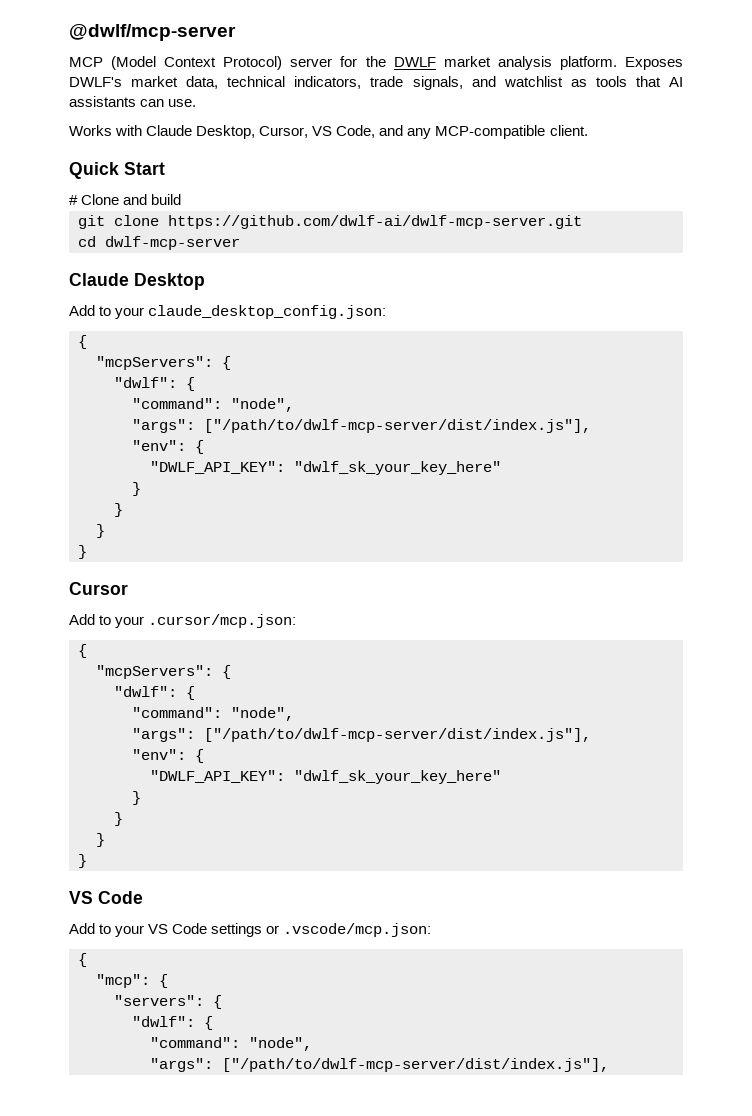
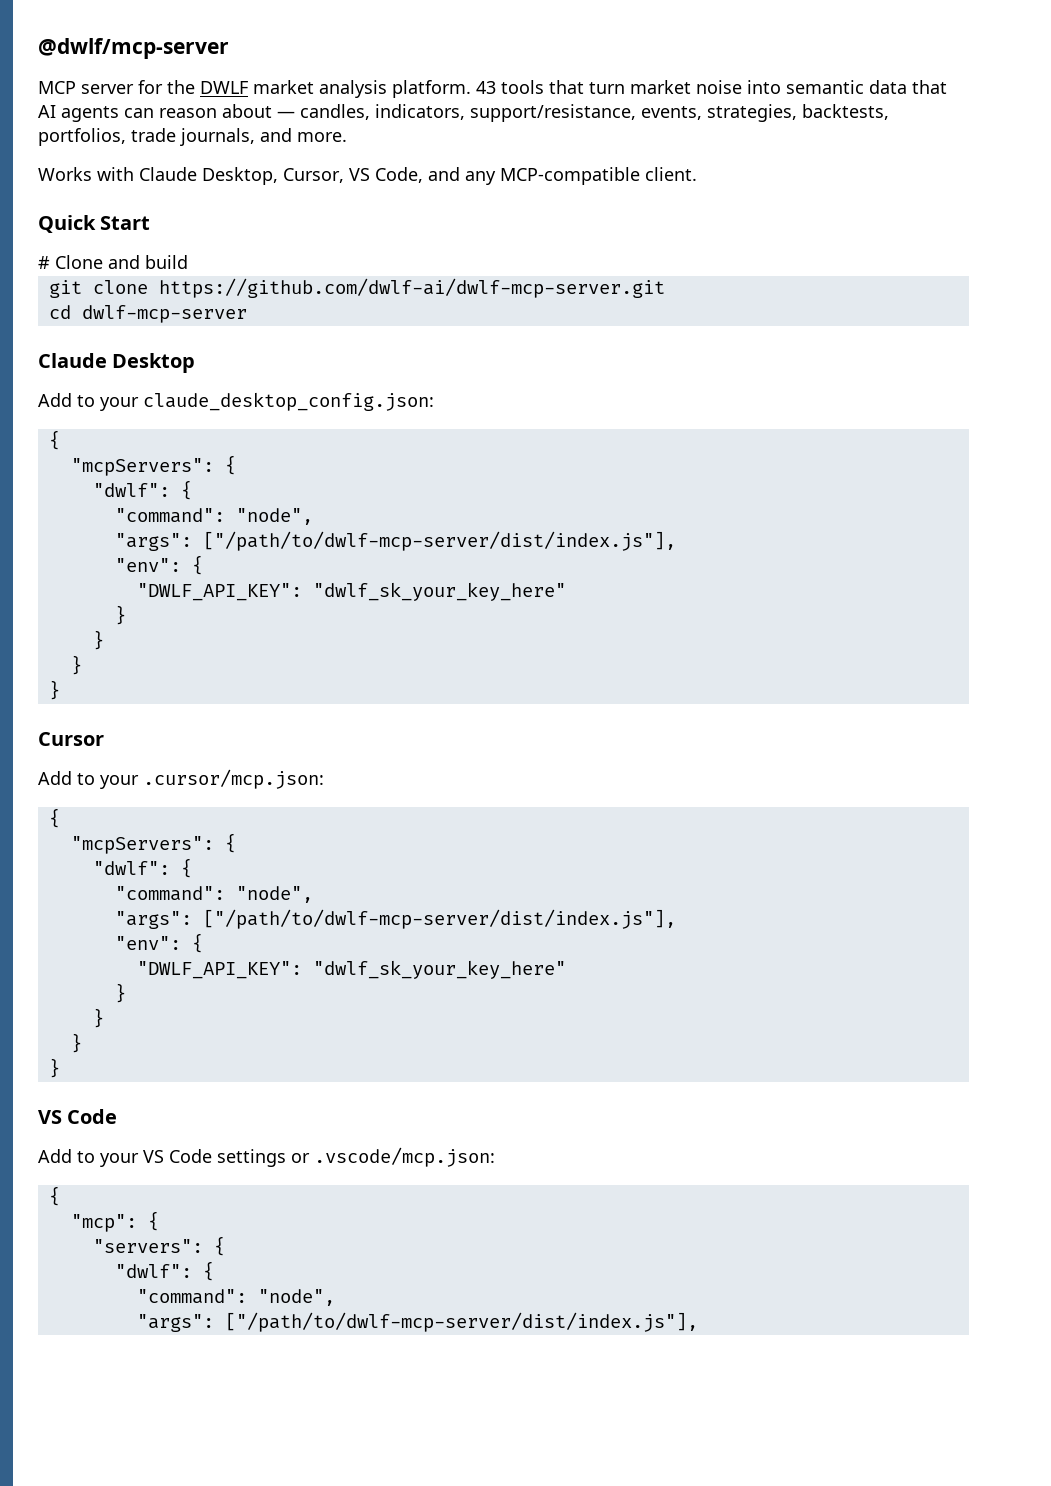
[111,56,283,70] (Model Context Protocol) -> (76, 87) none
[625,57,684,70] [69,76,684,90] [69,96,197,107] Exposes DWLF's market data, technical indicators, trade signals, and watchlist as tools that AI assistants can use. -> [476,80,947,94] [38,104,889,122] [38,128,347,146] 43 tools that turn market noise into semantic data that AI agents can reason about — candles, indicators, support/resistance, events, strategies, backtests, portfolios, trade journals, and more.

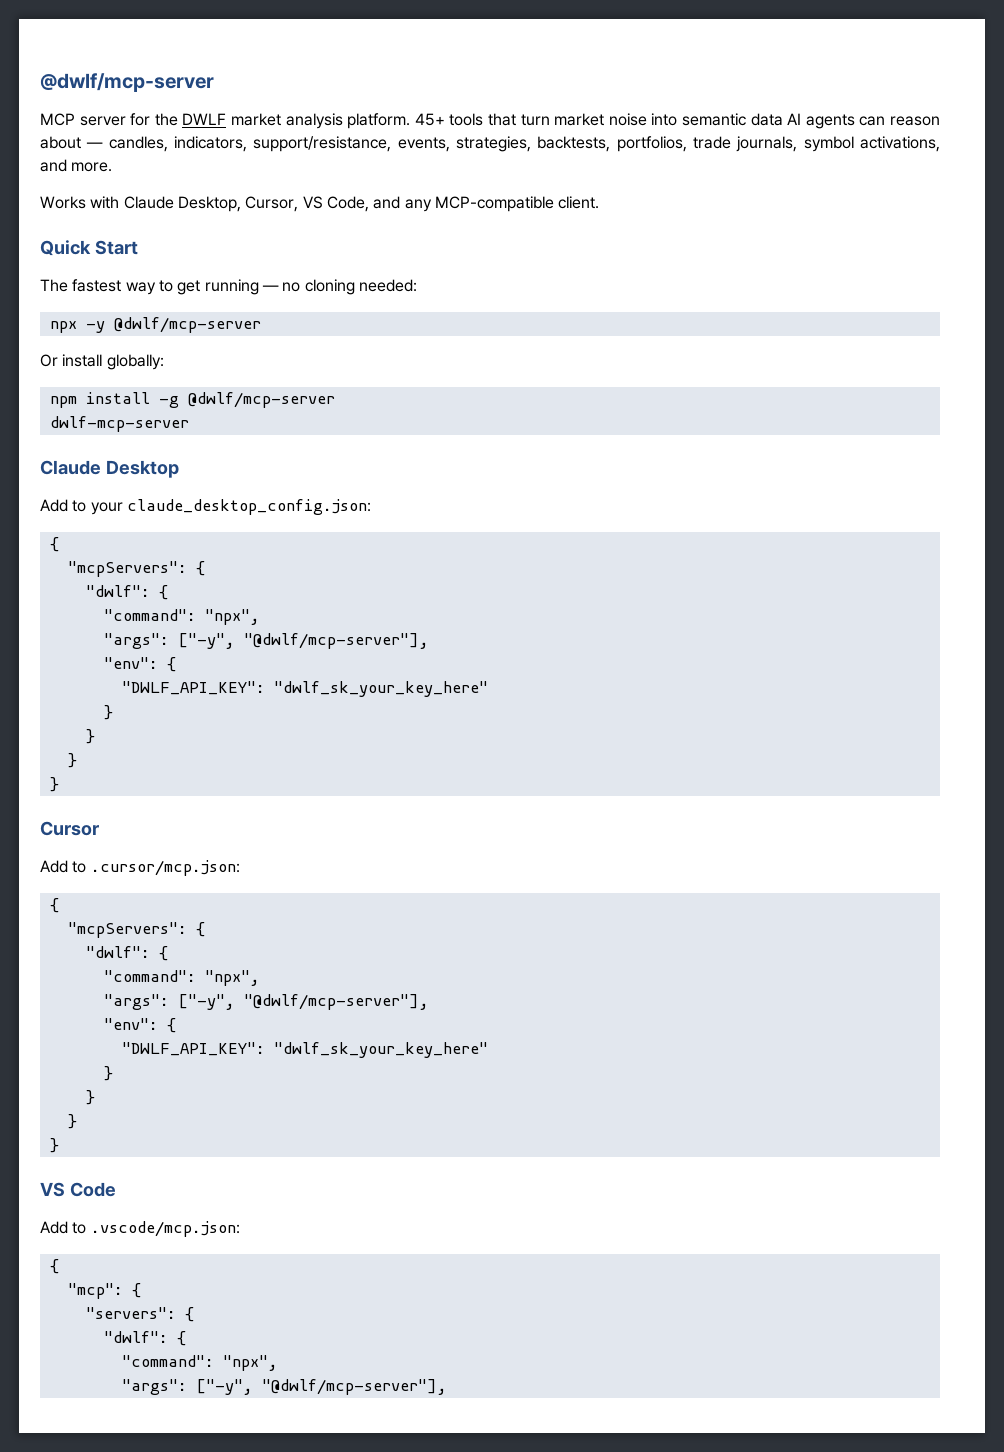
[476,81,496,94] 43 -> [414,113,445,126] 45+
[912,80,947,94] that -> (783, 119) none
(255, 137) none -> [803,136,941,152] symbol activations,
[38,255,188,269] [48,278,665,298] [48,305,71,319] # Clone and build // git clone https://github.com/dwlf-ai/dwlf-mcp-server.git // cd -> [40,279,417,295] [49,317,261,333] [40,354,164,370] [49,392,335,408] The fastest way to get running — no cloning needed: // npx -y @dwlf/mcp-server // Or install globally: // npm install -g @dwlf/mcp-server //
[235,508,313,525] [114,531,676,551] "node", // "args": ["/path/to/dwlf-mcp-server/dist/index.js"], -> [204,609,260,625] [103,633,429,649] "npx", // "args": ["-y", "@dwlf/mcp-server"],
[100,775,139,789] your -> (87, 867) none
[235,886,313,903] [114,909,676,929] "node", // "args": ["/path/to/dwlf-mcp-server/dist/index.js"], -> [204,970,260,986] [103,994,429,1010] "npx", // "args": ["-y", "@dwlf/mcp-server"],
[100,1149,310,1167] your VS Code settings or -> (87, 1228) none
[257,1289,335,1306] [136,1312,698,1332] "node", // "args": ["/path/to/dwlf-mcp-server/dist/index.js"], -> [222,1355,278,1371] [121,1379,447,1395] "npx", // "args": ["-y", "@dwlf/mcp-server"],

